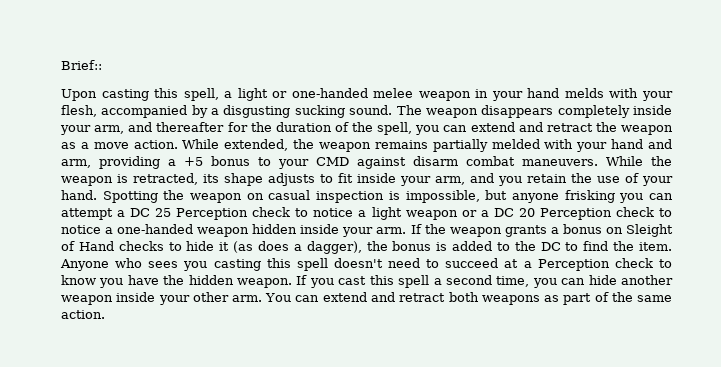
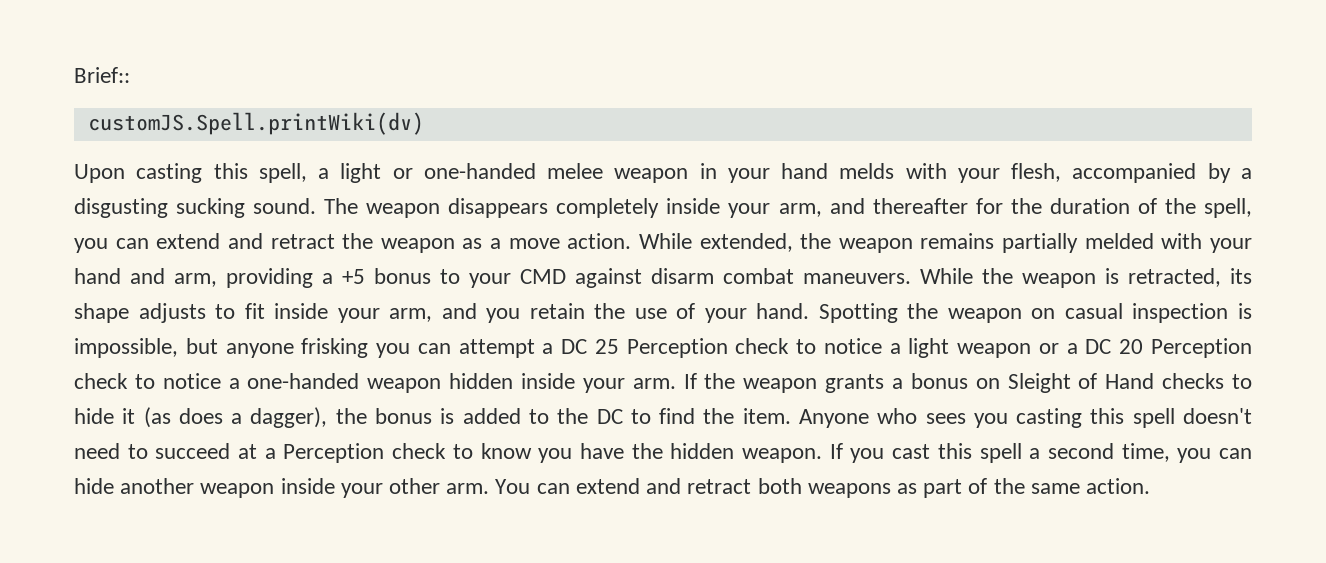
(102, 65) none -> [87,112,424,135] // customJS.Spell.printWiki(dv)

